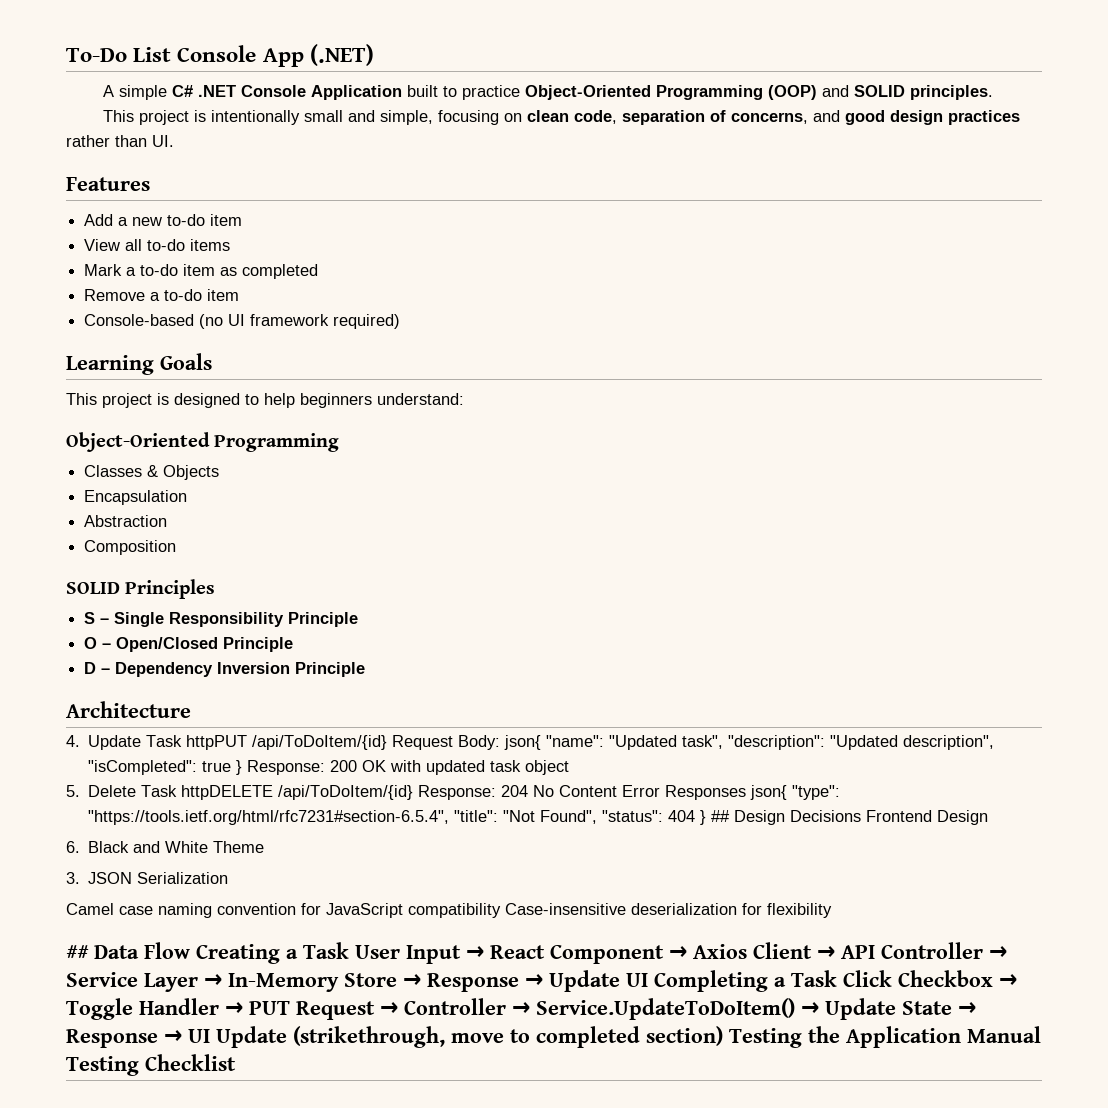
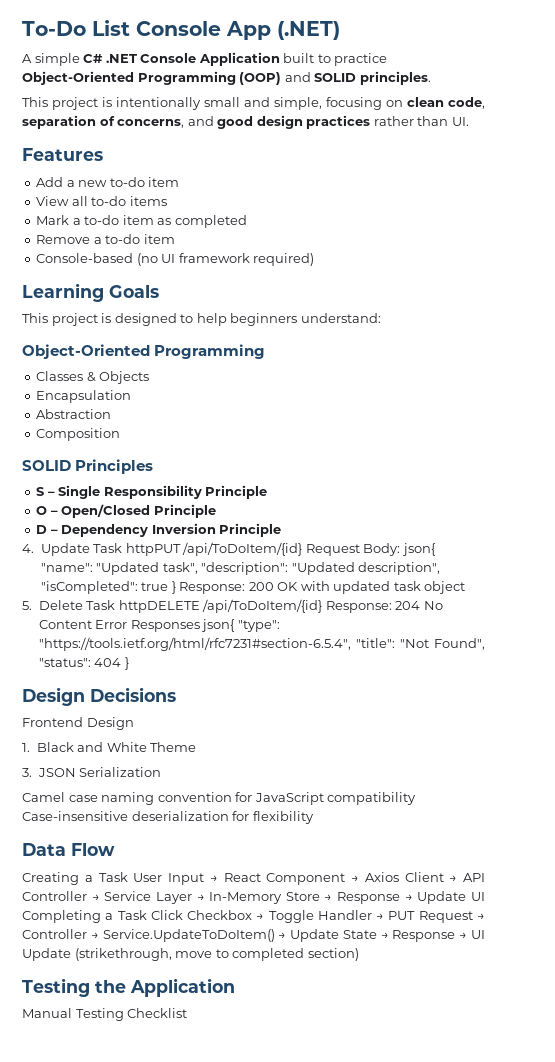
[66,701,191,718] // Architecture -> (282, 530) none
[711,810,731,822] ## -> (129, 663) //
(862, 816) none -> (176, 694) //
[66,841,80,853] 6. -> [22,743,30,752] 1.
[66,945,89,959] ## -> (314, 817) none
(190, 950) none -> (115, 849) //
(723, 1036) none -> (359, 954) //
(961, 1037) none -> (235, 987) //

